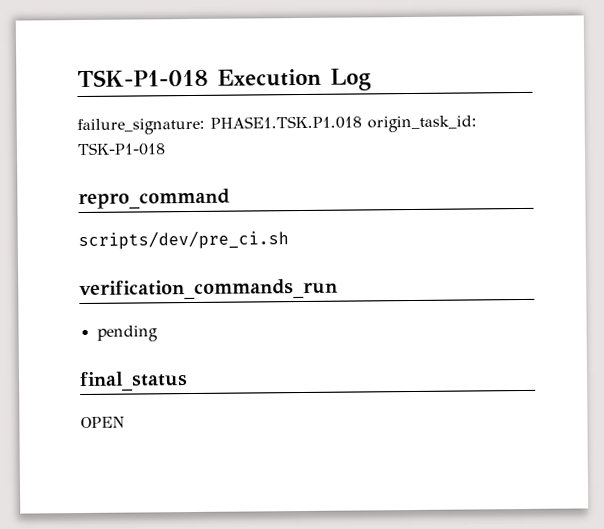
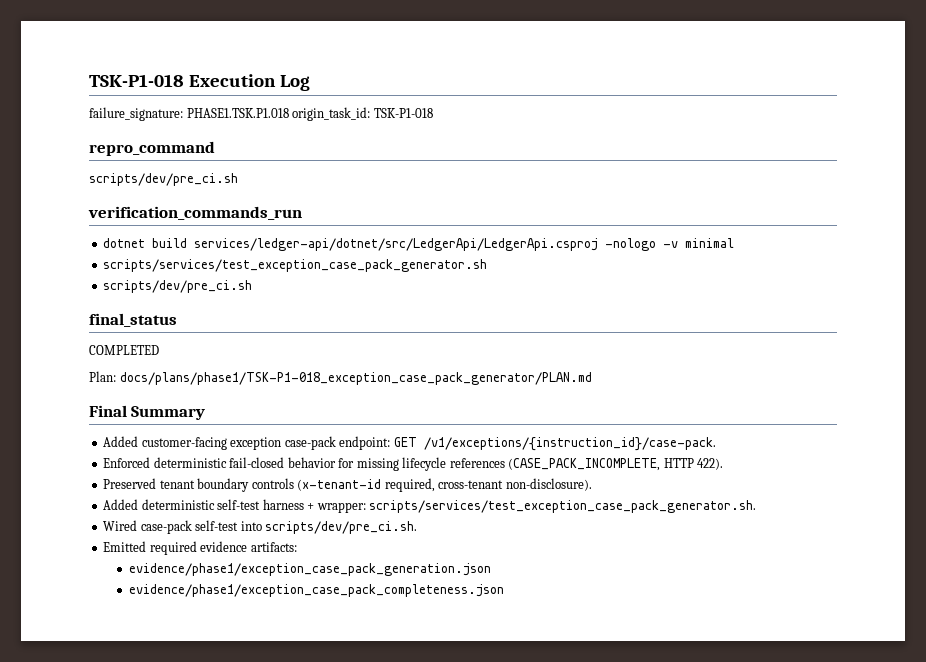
[96,325,158,342] [79,371,188,392] [80,416,125,429] pending // final_status // OPEN -> [103,238,735,251] [103,259,488,272] [103,280,253,293] [89,313,177,327] [89,345,159,355] [89,371,592,385] [89,405,206,420] [103,436,716,451] [103,457,724,471] [103,478,592,492] [103,499,757,513] [103,520,418,534] [103,541,297,555] [129,563,492,576] [129,584,505,597] dotnet build services/ledger-api/dotnet/src/LedgerApi/LedgerApi.csproj -nologo -v minimal // scripts/services/test_exception_case_pack_generator.sh // scripts/dev/pre_ci.sh // final_status // COMPLETED // Plan: docs/plans/phase1/TSK-P1-018_exception_case_pack_generator/PLAN.md // Final Summary // Added customer-facing exception case-pack endpoint: GET /v1/exceptions/{instruction_id}/case-pack. // Enforced deterministic fail-closed behavior for missing lifecycle references (CASE_PACK_INCOMPLETE, HTTP 422). // Preserved tenant boundary controls (x-tenant-id required, cross-tenant non-disclosure). // Added deterministic self-test harness + wrapper: scripts/services/test_exception_case_pack_generator.sh. // Wired case-pack self-test into scripts/dev/pre_ci.sh. // Emitted required evidence artifacts: // evidence/phase1/exception_case_pack_generation.json // evidence/phase1/exception_case_pack_completeness.json

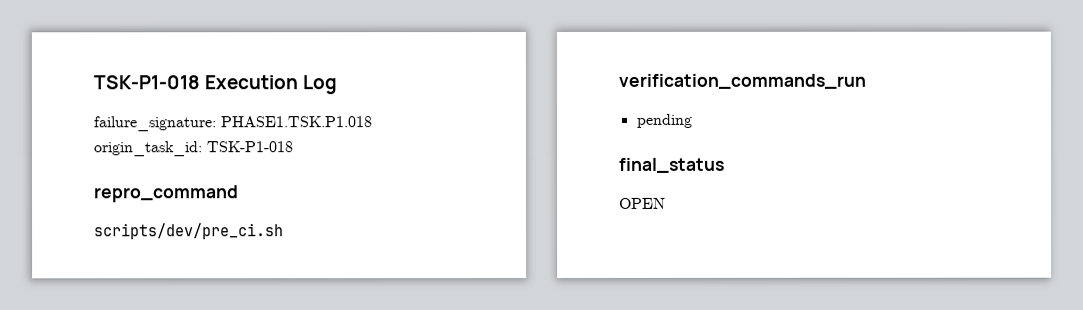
[103,238,735,251] [103,259,488,272] [103,280,253,293] [89,313,177,327] [89,345,159,355] [89,371,592,385] [89,405,206,420] [103,436,716,451] [103,457,724,471] [103,478,592,492] [103,499,757,513] [103,520,418,534] [103,541,297,555] [129,563,492,576] [129,584,505,597] dotnet build services/ledger-api/dotnet/src/LedgerApi/LedgerApi.csproj -nologo -v minimal // scripts/services/test_exception_case_pack_generator.sh // scripts/dev/pre_ci.sh // final_status // COMPLETED // Plan: docs/plans/phase1/TSK-P1-018_exception_case_pack_generator/PLAN.md // Final Summary // Added customer-facing exception case-pack endpoint: GET /v1/exceptions/{instruction_id}/case-pack. // Enforced deterministic fail-closed behavior for missing lifecycle references (CASE_PACK_INCOMPLETE, HTTP 422). // Preserved tenant boundary controls (x-tenant-id required, cross-tenant non-disclosure). // Added deterministic self-test harness + wrapper: scripts/services/test_exception_case_pack_generator.sh. // Wired case-pack self-test into scripts/dev/pre_ci.sh. // Emitted required evidence artifacts: // evidence/phase1/exception_case_pack_generation.json // evidence/phase1/exception_case_pack_completeness.json -> [635,113,692,128] [619,157,725,173] [619,197,666,209] pending // final_status // OPEN

